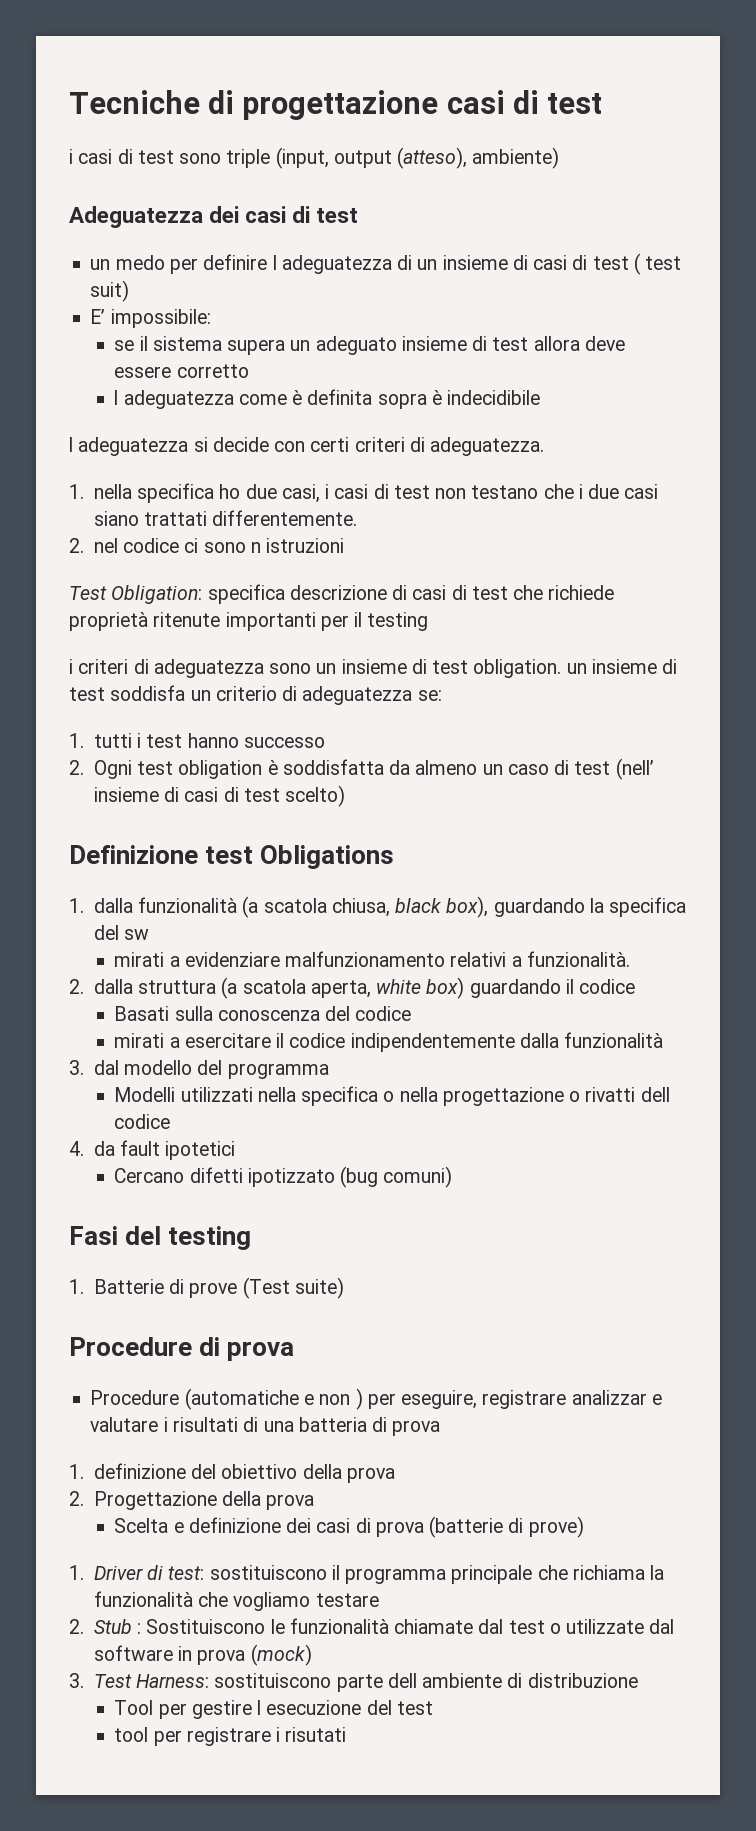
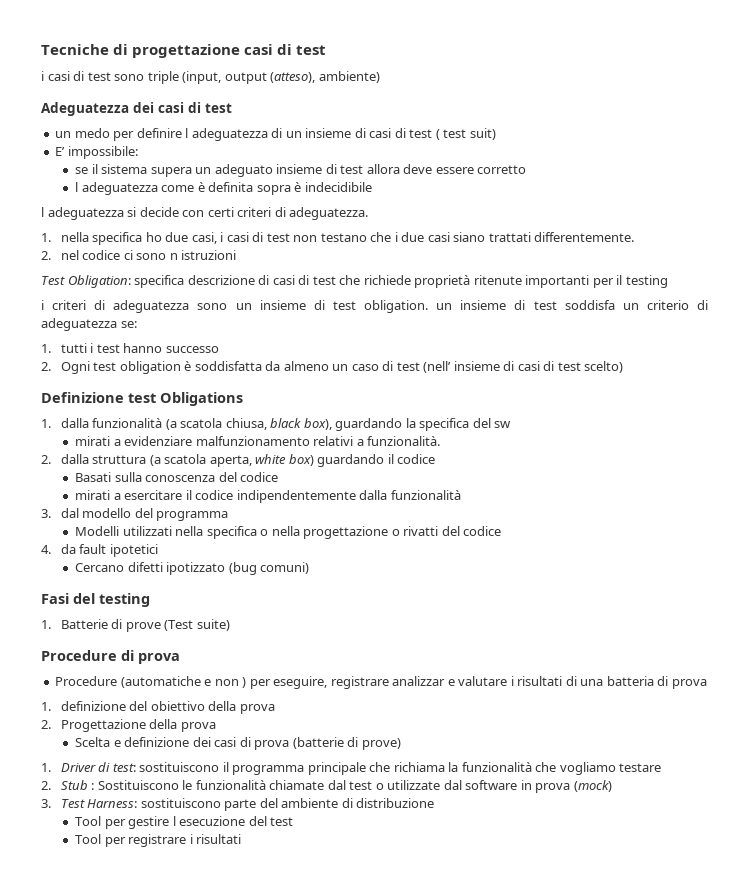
[640,1087,670,1102] dell -> [441,526,460,536] del
[387,1673,417,1688] dell -> [259,798,278,808] del
[114,1727,149,1742] tool -> [75,834,102,844] Tool
[285,1727,347,1742] risutati -> [196,834,242,844] risultati

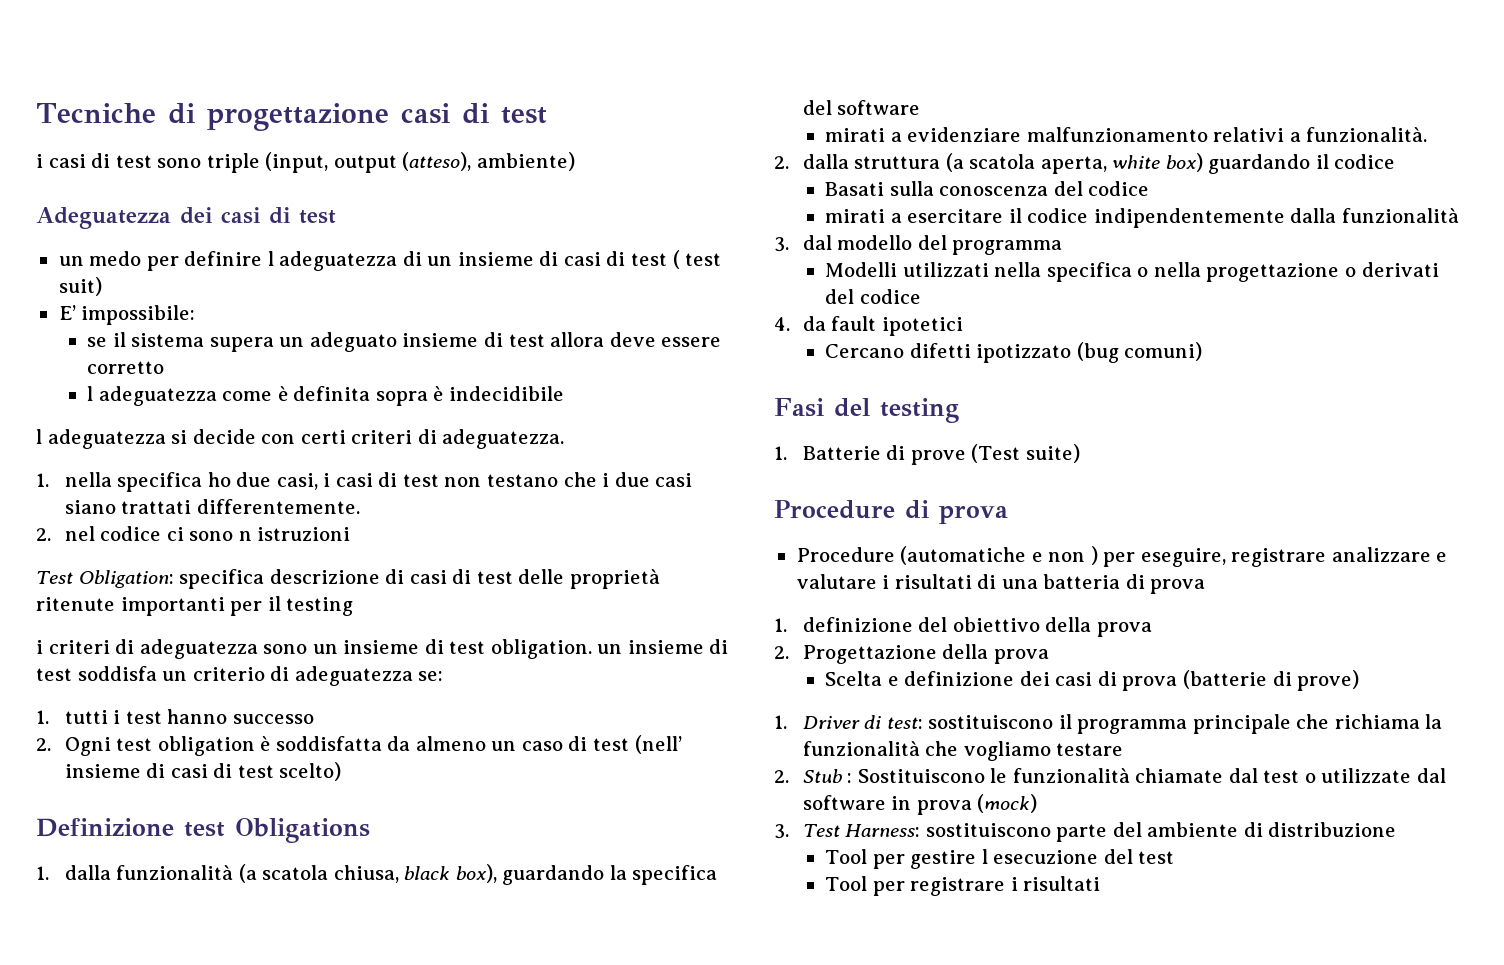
[339,275,411,285] che richiede -> [518,569,565,584] delle
[494,421,512,428] sw -> [837,100,921,115] software
[403,526,439,536] rivatti -> [1361,262,1439,277] derivati
[392,676,446,686] analizzar -> [1331,547,1431,562] analizzare

